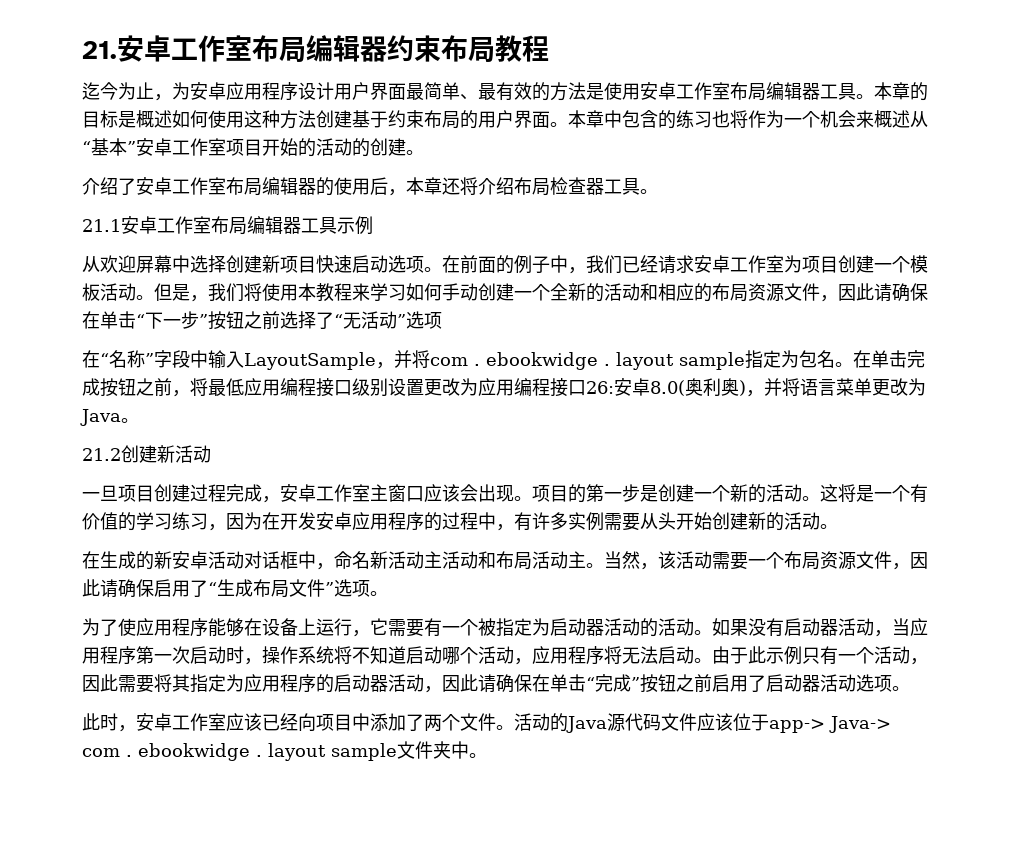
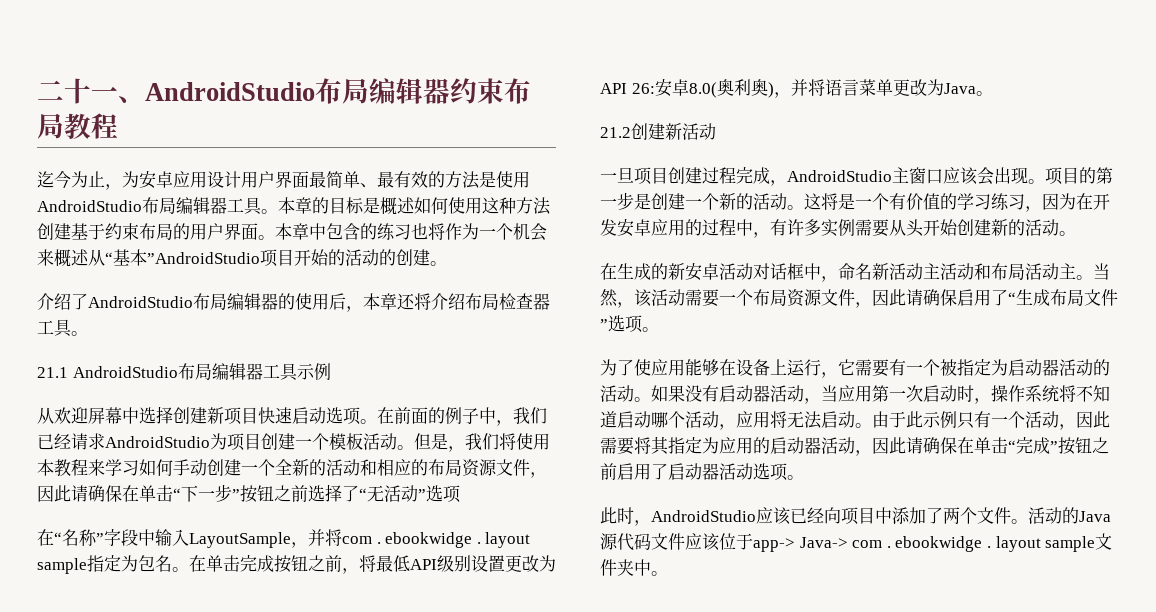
[82,35,252,62] 21.安卓工作室 -> [37,78,315,104] 二十一、AndroidStudio
[262,82,298,101] 程序 -> (207, 179) none
[640,82,730,100] 安卓工作室 -> [37,200,142,212] AndroidStudio
[127,138,226,156] ”安卓工作室 -> [147,252,260,264] ”AndroidStudio
[136,177,226,195] 安卓工作室 -> [88,296,193,308] AndroidStudio
[121,216,211,234] 安卓工作室 -> [72,366,178,378] AndroidStudio
[694,255,784,273] 安卓工作室 -> [105,436,210,448] AndroidStudio
[244,378,352,397] 应用编程接口 -> [410,559,437,570] API
[478,378,586,397] 应用编程接口 -> [600,83,627,94] API
[280,484,370,502] 安卓工作室 -> [787,170,892,182] AndroidStudio
[388,512,424,531] 程序 -> (685, 227) none
[172,618,208,637] 程序 -> (685, 367) none
[100,646,136,665] 程序 -> (872, 393) none
[568,646,604,665] 程序 -> (770, 419) none
[280,674,316,693] 程序 -> (753, 445) none
[136,713,226,731] 安卓工作室 -> [651,510,756,522] AndroidStudio

